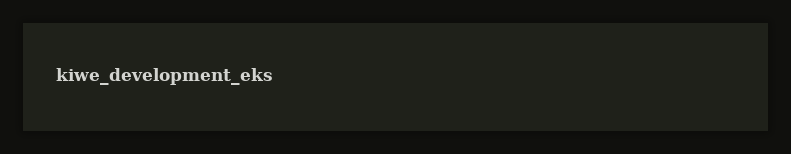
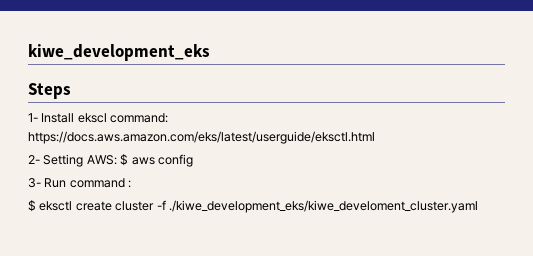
(273, 76) none -> [28,83,71,99] [28,113,169,123] [28,131,375,144] [28,154,193,167] [28,178,132,188] [28,200,478,213] // Steps // 1- Install ekscl command: https://docs.aws.amazon.com/eks/latest/userguide/eksctl.html // 2- Setting AWS: $ aws config // 3- Run command : // $ eksctl create cluster -f ./kiwe_development_eks/kiwe_develoment_cluster.yaml

